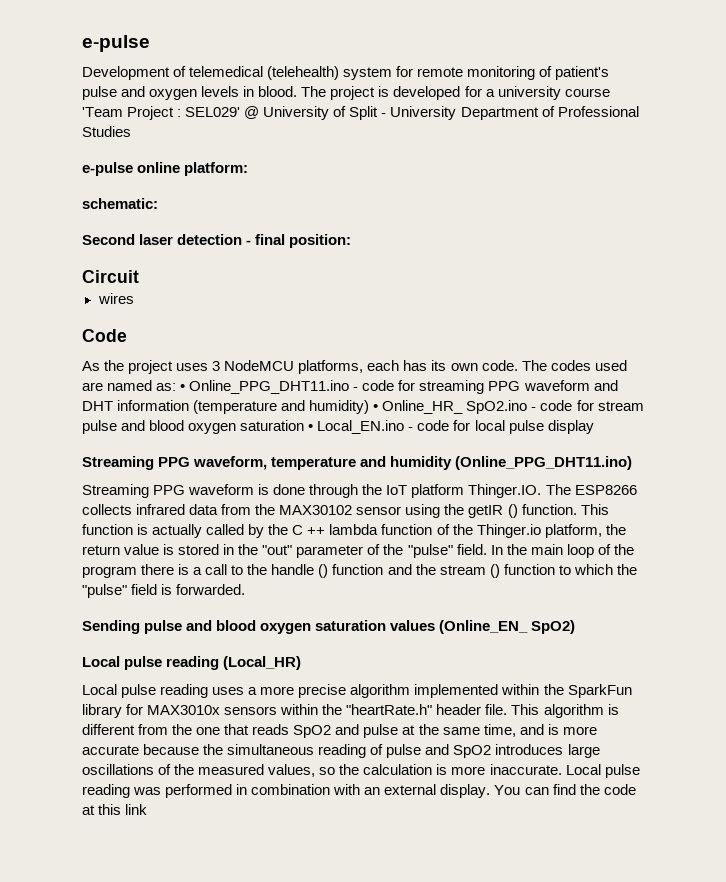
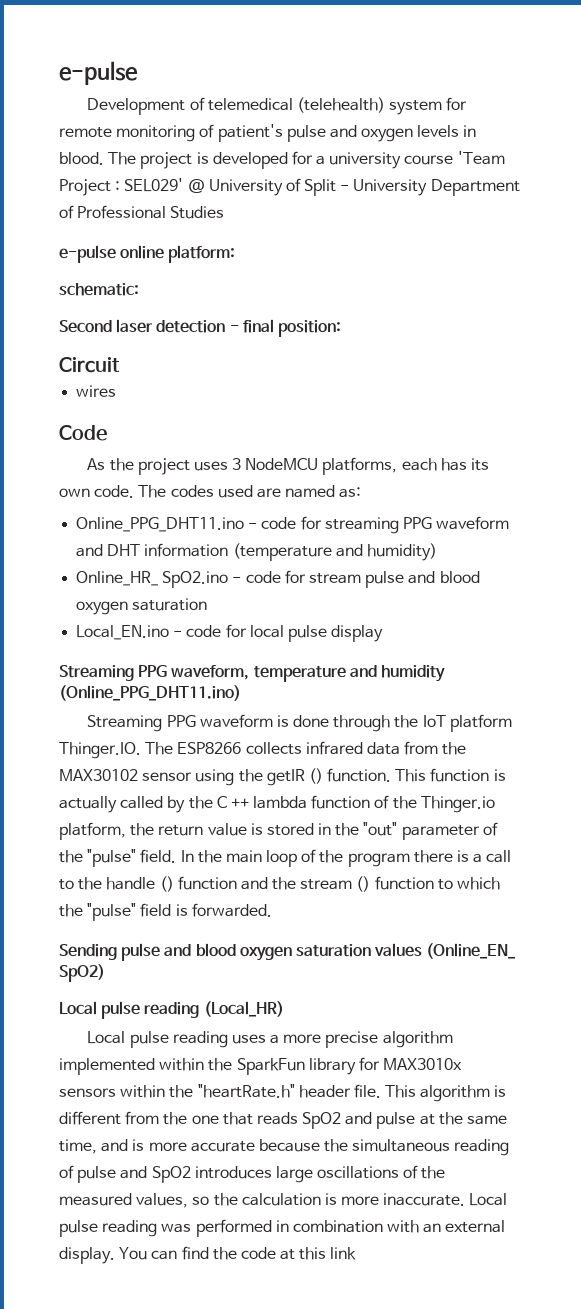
[180,384,186,391] • -> (362, 492) //
[373,404,379,411] • -> (437, 552) //
[308,424,314,431] • -> (208, 604) //

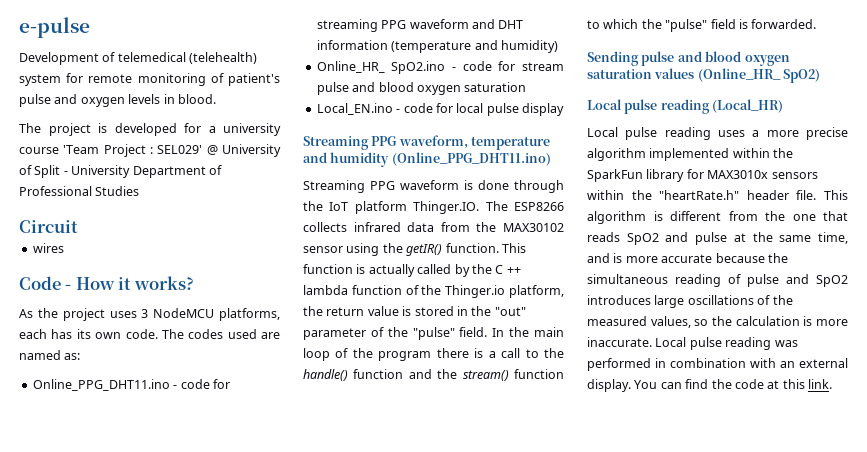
(104, 158) none -> (216, 99) //
[59,245,236,263] [59,283,139,296] [59,319,341,337] // e-pulse online platform: // schematic: // Second laser detection - final position: -> (140, 191) none
(107, 433) none -> [65,276,194,290] - How it works?
[266,768,323,786] getIR () -> [406,244,443,256] getIR()
[106,876,174,892] handle () -> [303,369,348,381] handle()
[300,876,371,892] stream () -> [462,370,509,381] stream()
[426,943,517,959] (Online_EN_ -> [697,68,781,82] (Online_HR_
[330,1247,357,1260] link -> [808,379,832,389] link.

